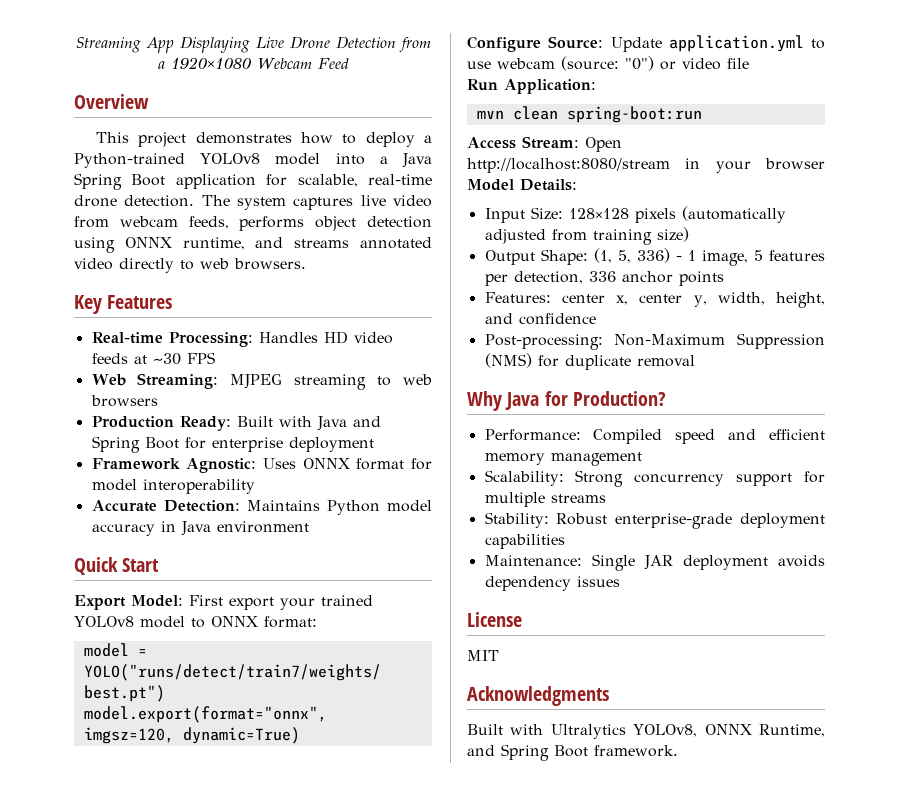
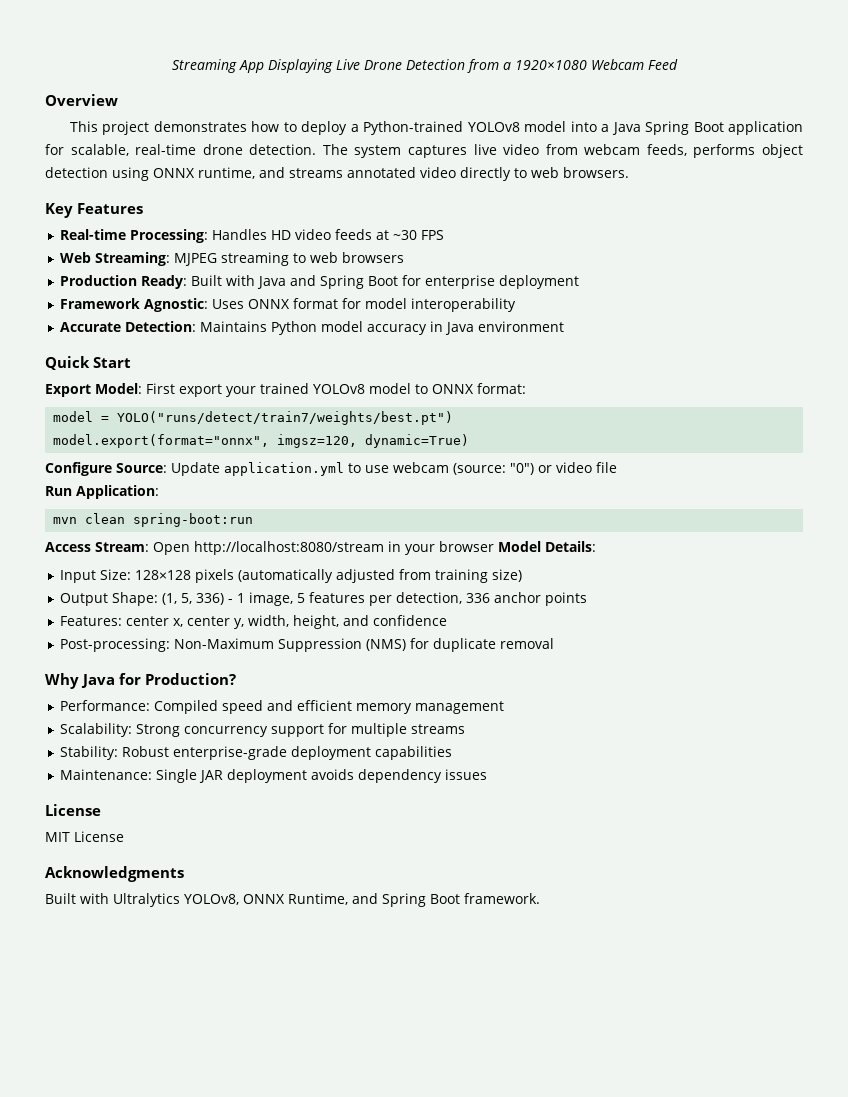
(499, 655) none -> [74,831,124,842] License

